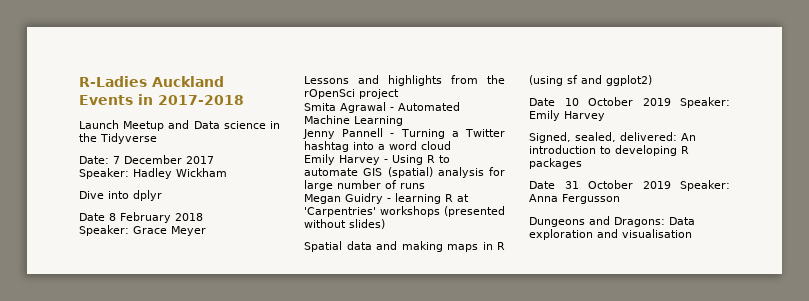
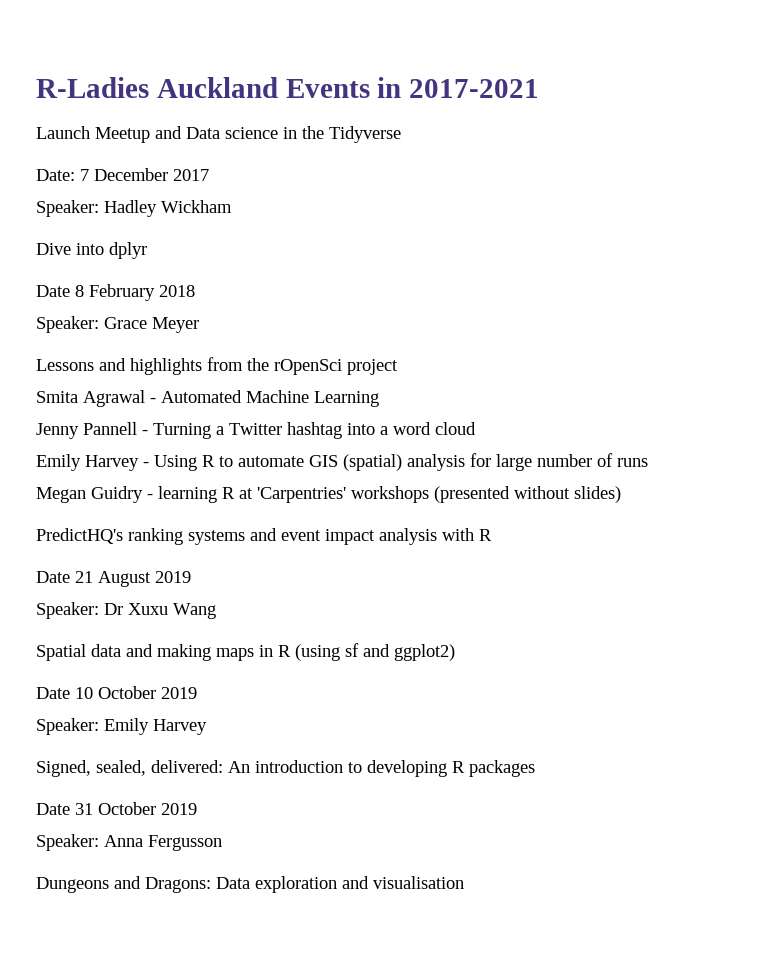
[158,95,244,105] 2017-2018 -> [409,79,540,98] 2017-2021
(385, 224) none -> [36,528,492,545] [36,571,191,587] [36,602,216,619] // PredictHQ's ranking systems and event impact analysis with R // Date 21 August 2019 // Speaker: Dr Xuxu Wang
(671, 102) none -> (197, 693) //
(671, 185) none -> (197, 809) //

